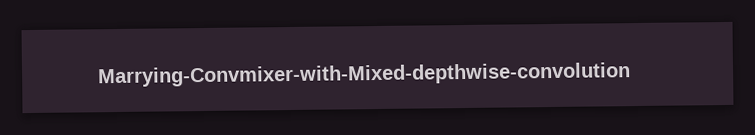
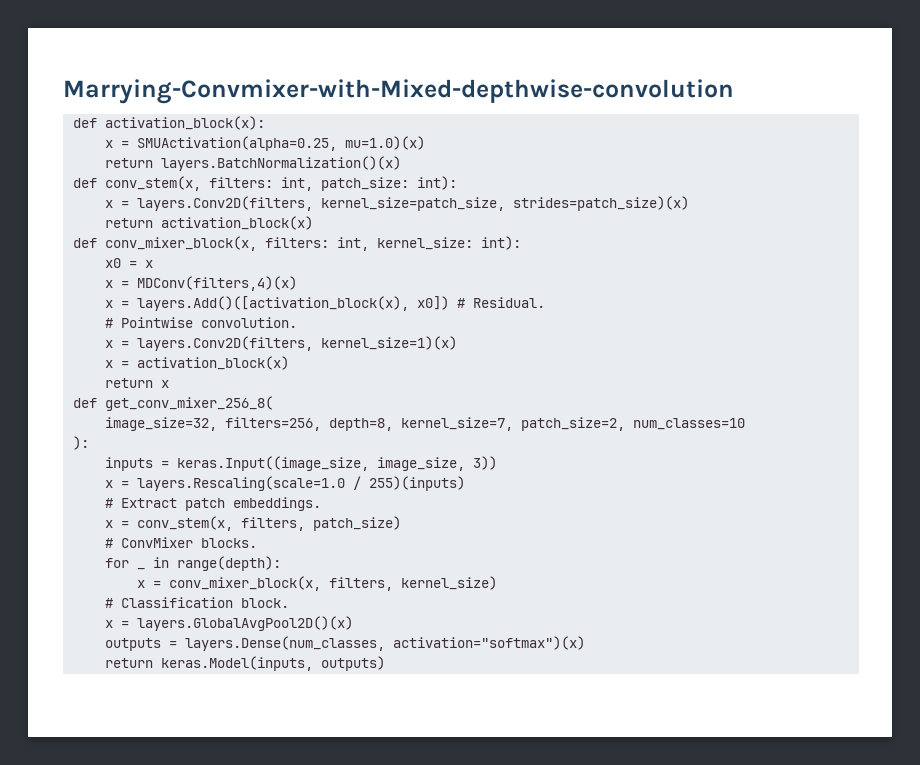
(631, 75) none -> [72,116,265,130] [104,136,425,151] [104,156,401,171] [72,176,457,191] [104,196,689,211] [104,216,313,230] [72,236,521,251] [104,258,153,268] [104,276,297,291] [104,296,545,311] [104,317,297,328] [104,336,457,351] [104,356,289,370] [104,378,169,388] [72,396,273,411] [104,417,745,431] [72,436,89,450] [104,456,497,471] [104,476,465,491] [104,497,321,511] [104,516,401,531] [104,537,257,548] [104,558,129,568] [136,568,145,570] [152,556,281,571] [136,576,497,591] [104,597,289,608] [104,616,353,631] [104,636,585,651] [104,656,385,671] // def activation_block(x): // x = SMUActivation(alpha=0.25, mu=1.0)(x) // return layers.BatchNormalization()(x) // def conv_stem(x, filters: int, patch_size: int): // x = layers.Conv2D(filters, kernel_size=patch_size, strides=patch_size)(x) // return activation_block(x) // def conv_mixer_block(x, filters: int, kernel_size: int): // x0 = x // x = MDConv(filters,4)(x) // x = layers.Add()([activation_block(x), x0]) # Residual. // # Pointwise convolution. // x = layers.Conv2D(filters, kernel_size=1)(x) // x = activation_block(x) // return x // def get_conv_mixer_256_8( // image_size=32, filters=256, depth=8, kernel_size=7, patch_size=2, num_classes=10 // ): // inputs = keras.Input((image_size, image_size, 3)) // x = layers.Rescaling(scale=1.0 / 255)(inputs) // # Extract patch embeddings. // x = conv_stem(x, filters, patch_size) // # ConvMixer blocks. // for _ in range(depth): // x = conv_mixer_block(x, filters, kernel_size) // # Classification block. // x = layers.GlobalAvgPool2D()(x) // outputs = layers.Dense(num_classes, activation="softmax")(x) // return keras.Model(inputs, outputs)

